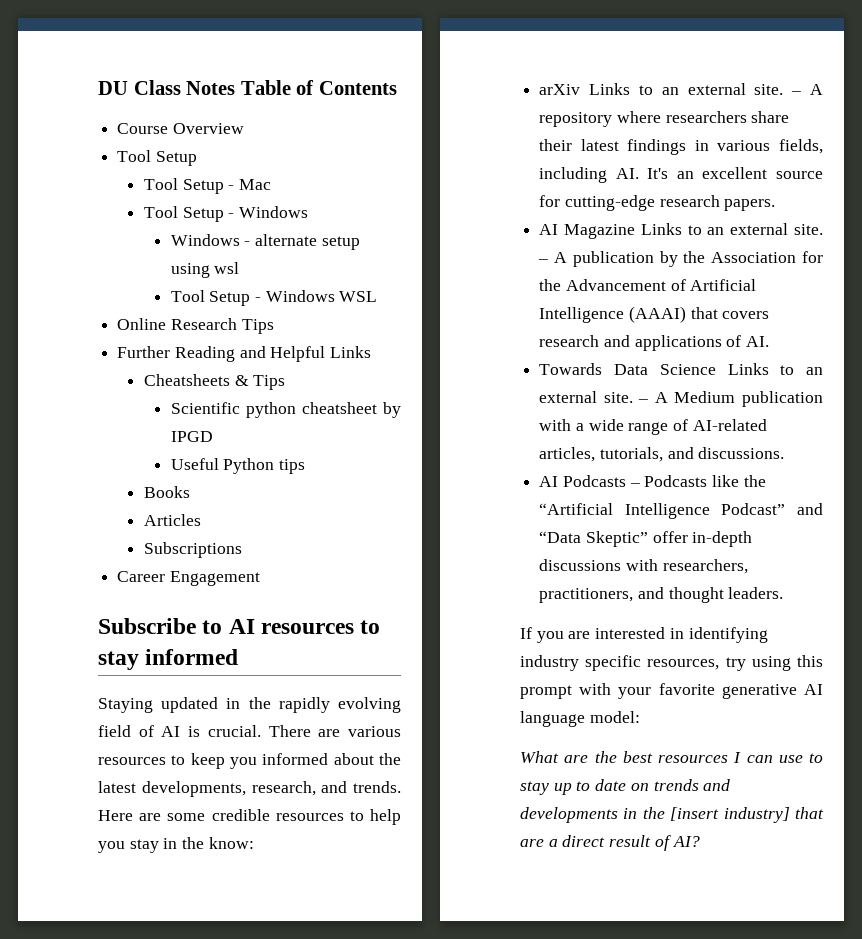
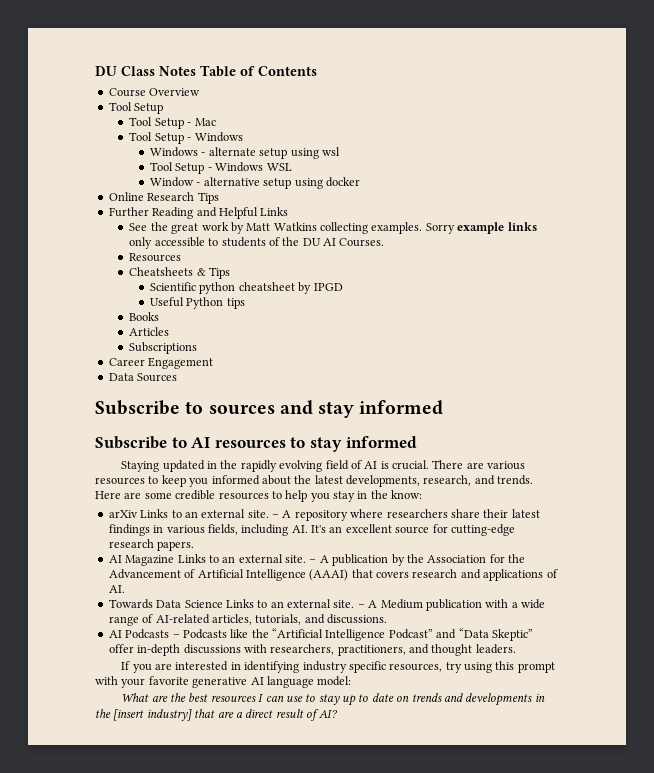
(378, 296) none -> [150,177,360,189] // Window - alternative setup using docker
(372, 352) none -> [129,222,537,234] [129,237,385,249] [129,253,182,262] // See the great work by Matt Watkins collecting examples. Sorry example links only accessible to students of the DU AI Courses. // Resources
(260, 578) none -> [108,373,178,382] [95,400,444,418] // Data Sources // Subscribe to sources and stay informed

